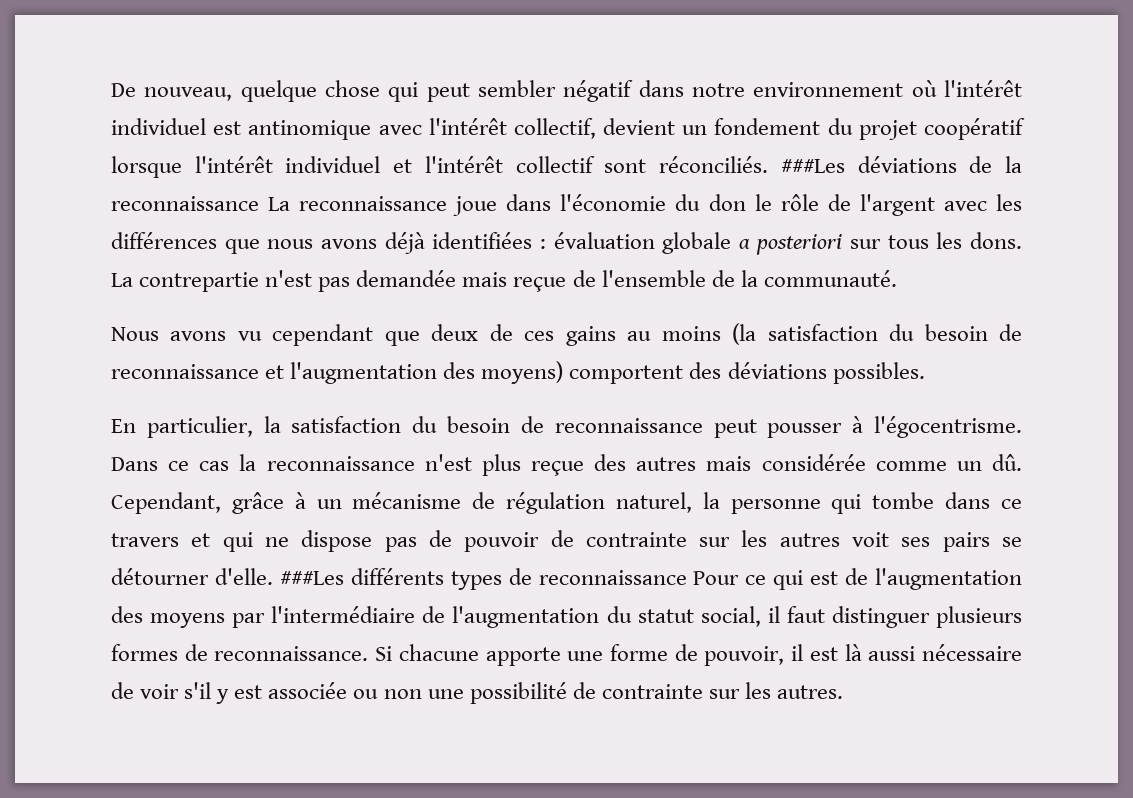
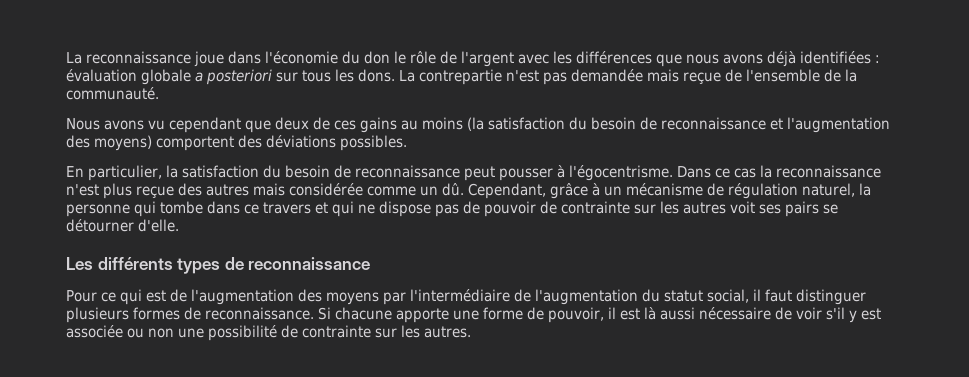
[111,80,1023,102] [111,118,1025,140] [111,156,1023,178] [111,196,259,211] De nouveau, quelque chose qui peut sembler négatif dans notre environnement où l'intérêt individuel est antinomique avec l'intérêt collectif, devient un fondement du projet coopératif lorsque l'intérêt individuel et l'intérêt collectif sont réconciliés. ###Les déviations de la reconnaissance -> (66, 58) none
[279,571,344,585] ###Les -> [66,257,93,270] // Les
(687, 577) none -> (371, 263) //

